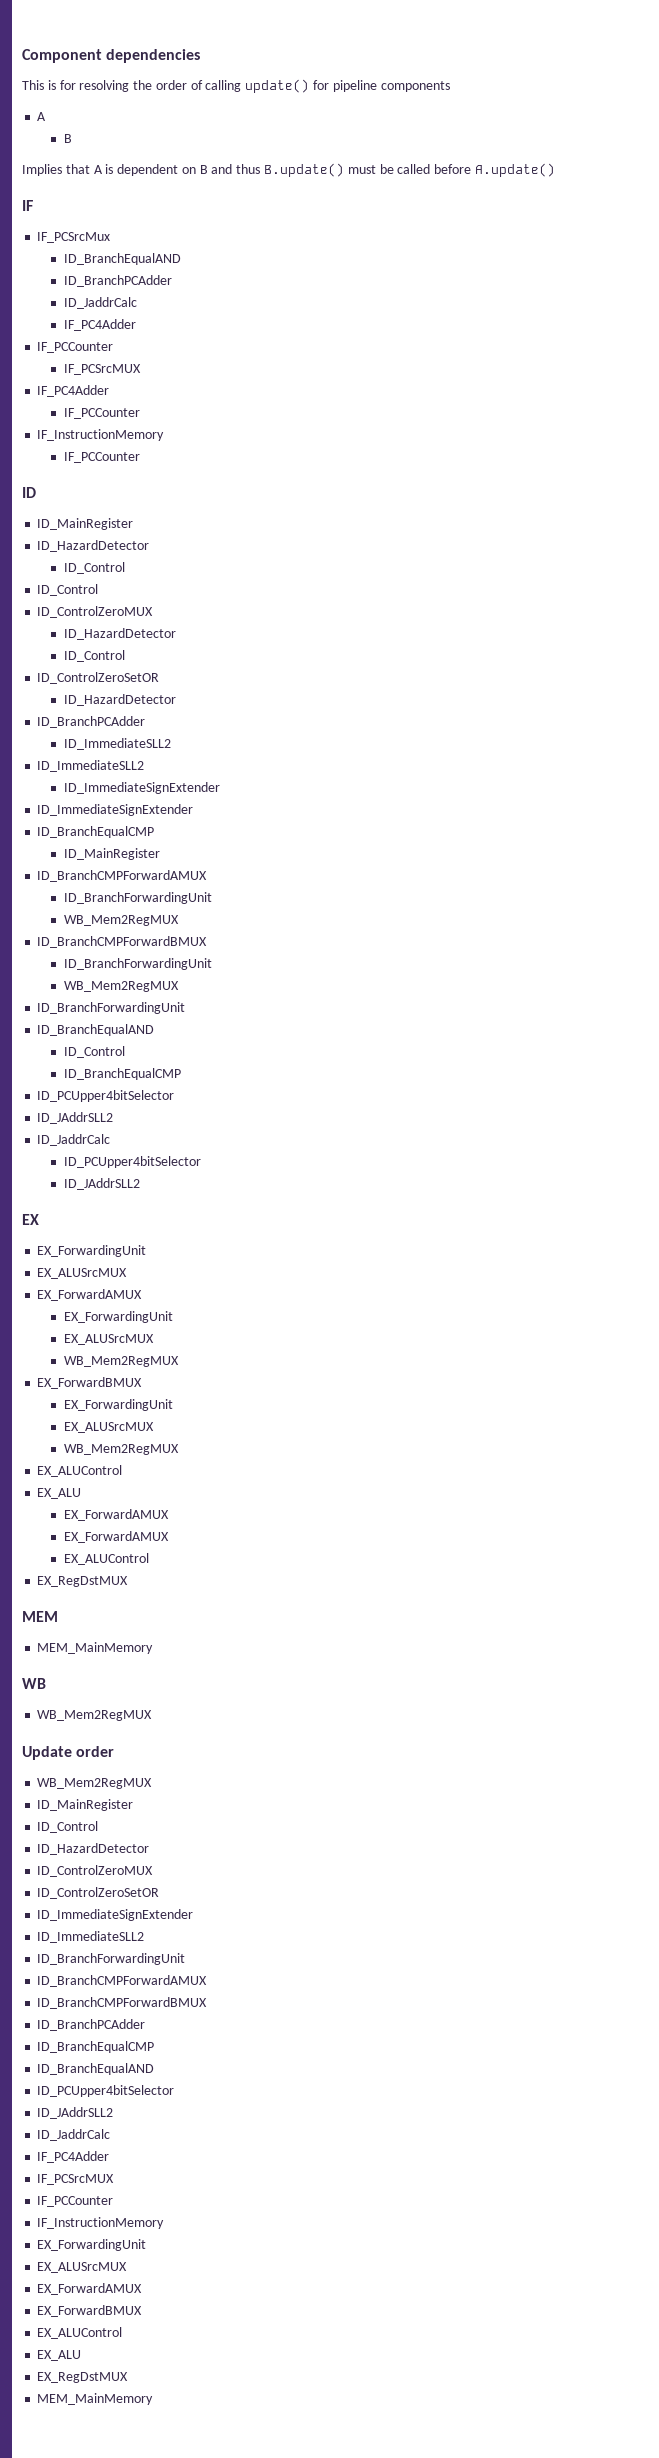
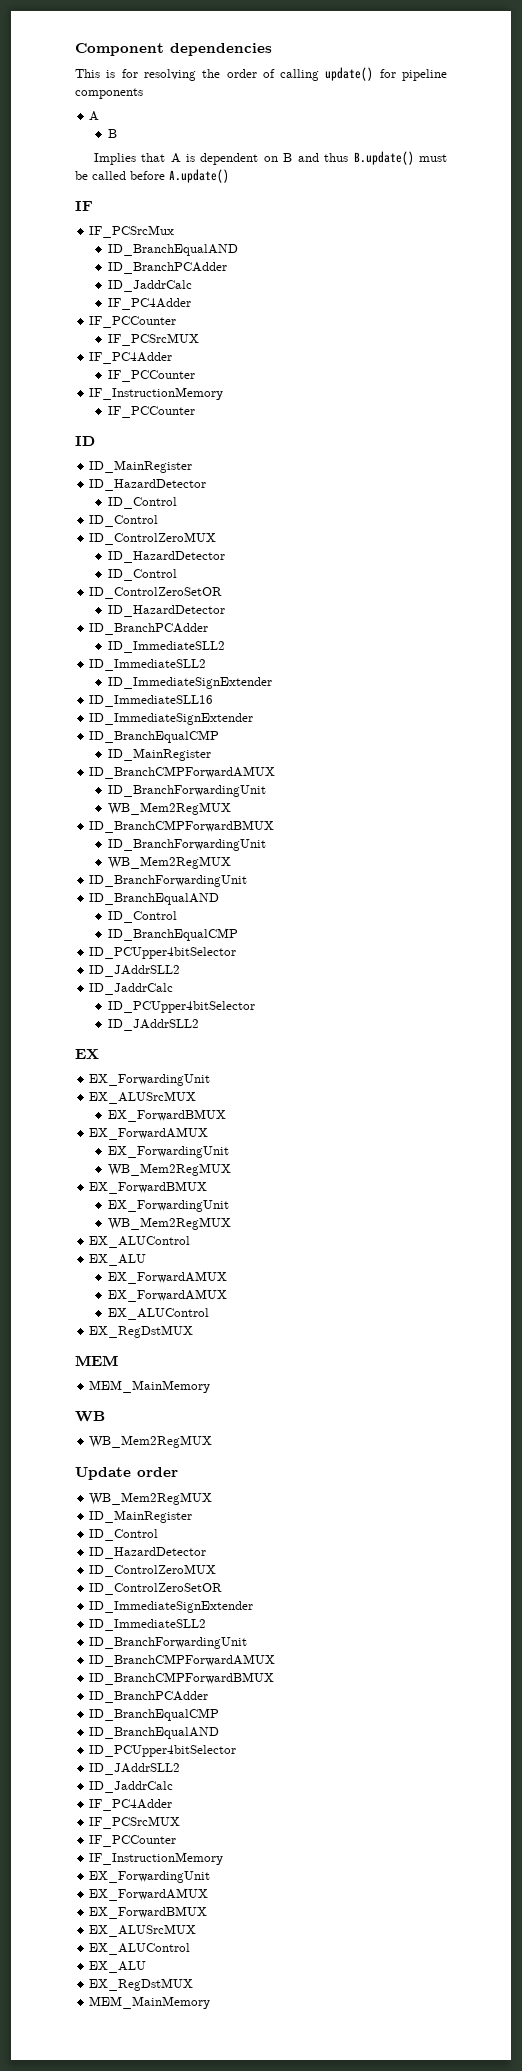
(220, 788) none -> [89,695,214,707] // ID_ImmediateSLL16
(128, 1273) none -> [107,1109,226,1122] // EX_ForwardBMUX
[63,1334,154,1345] // EX_ALUSrcMUX -> (229, 1152) none
[63,1422,154,1433] // EX_ALUSrcMUX -> (229, 1206) none
[37,2262,128,2273] // EX_ALUSrcMUX -> (211, 1877) none
(143, 2311) none -> [89,1924,197,1937] // EX_ALUSrcMUX

